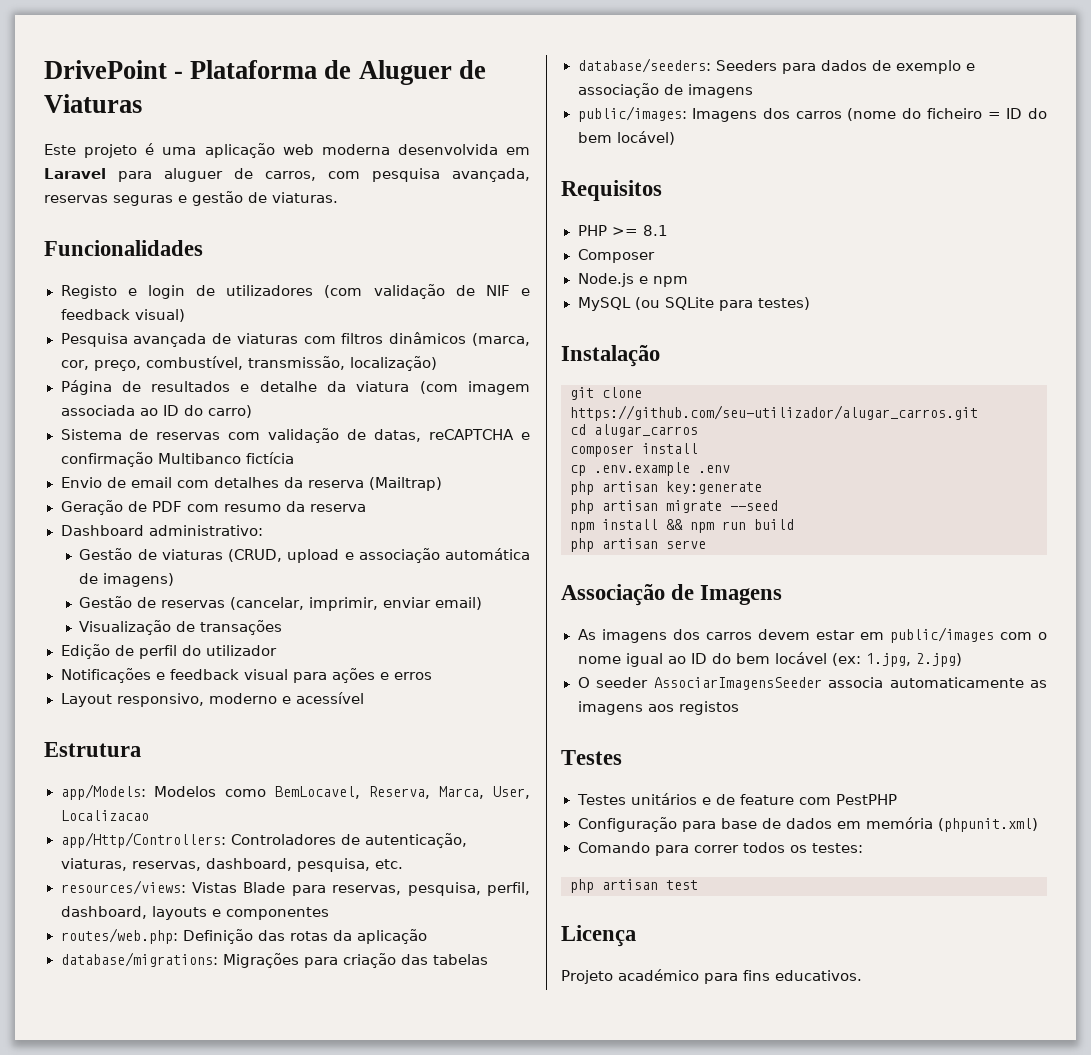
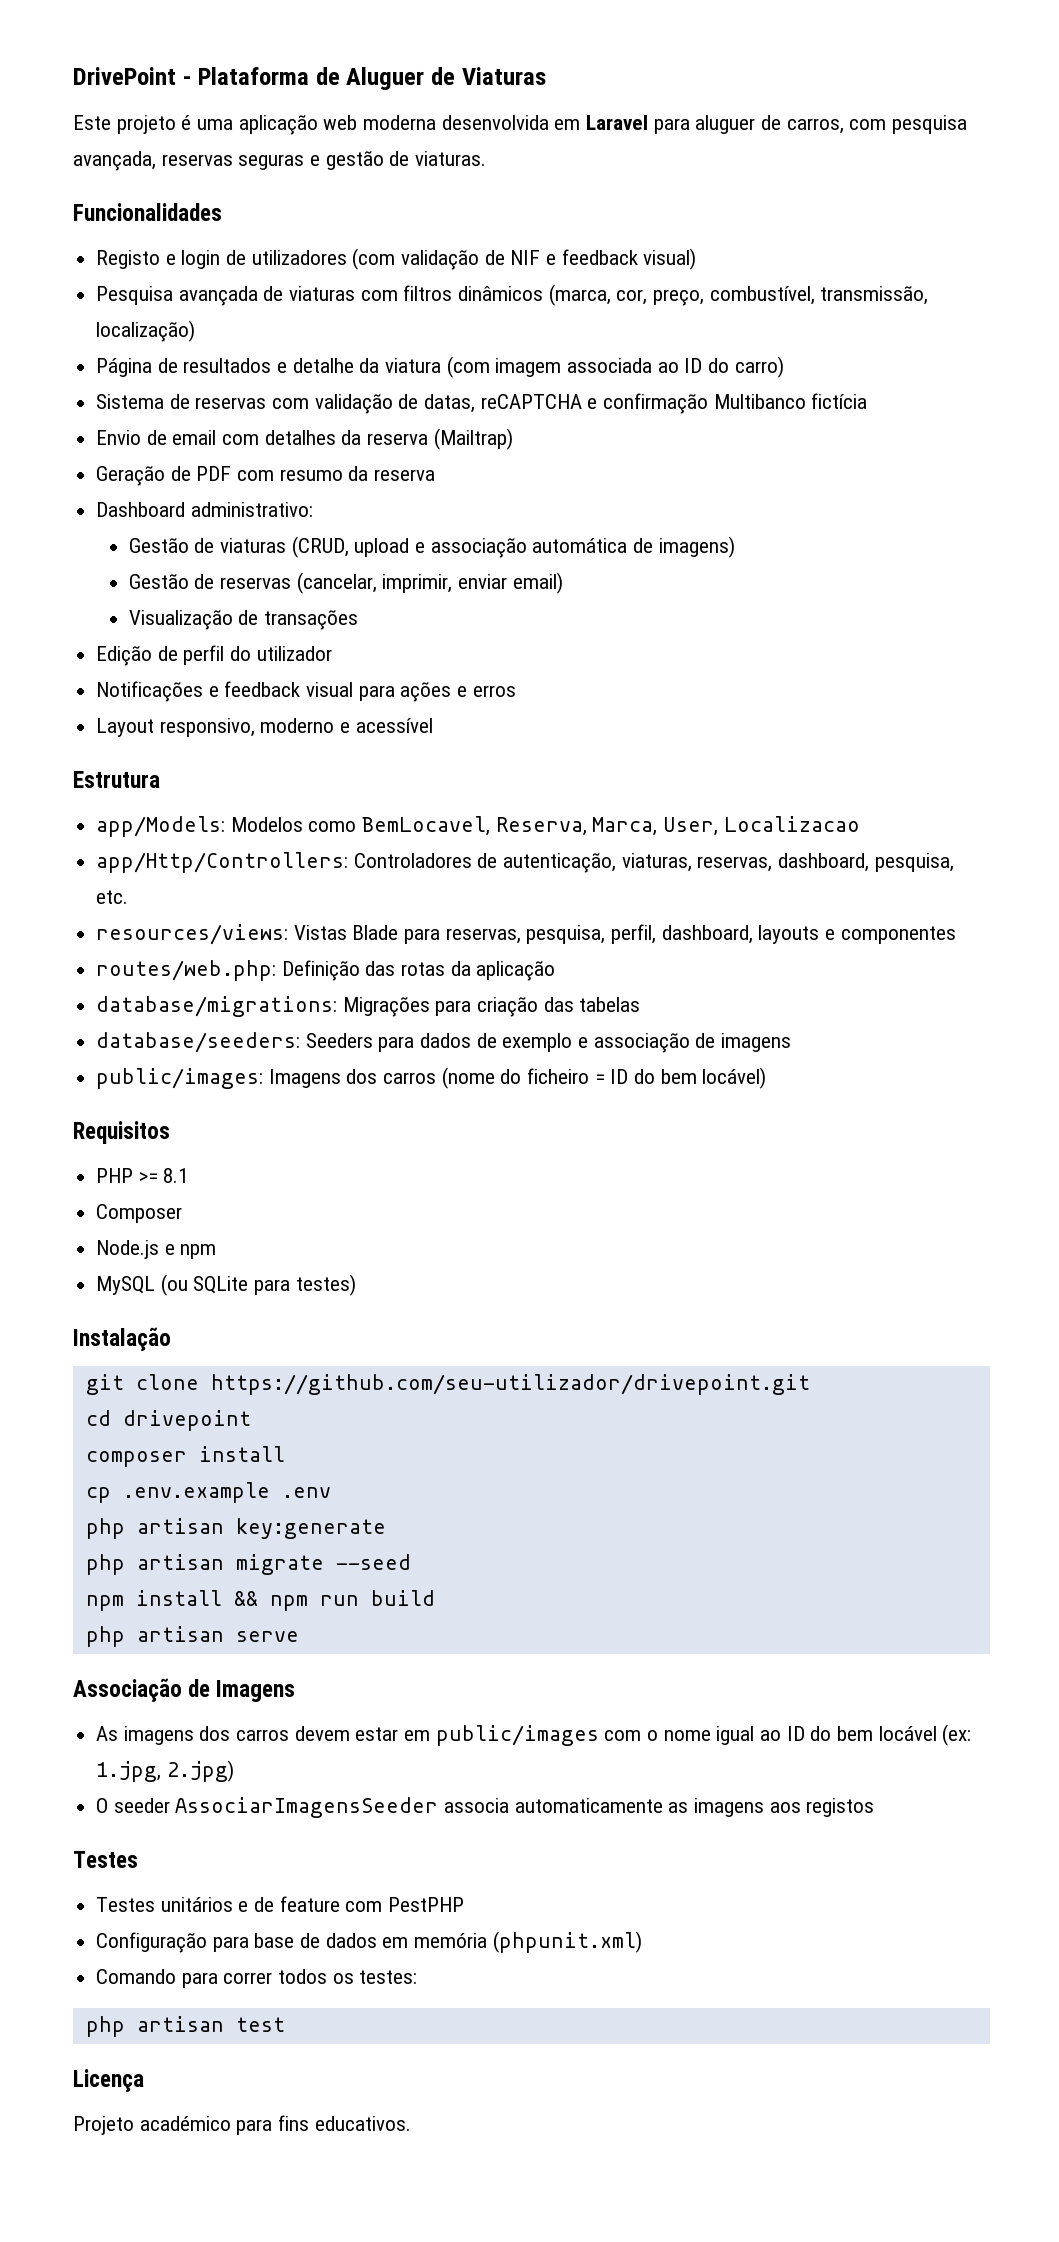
[570,405,978,421] https://github.com/seu-utilizador/alugar_carros.git -> [210,1374,810,1395] https://github.com/seu-utilizador/drivepoint.git
[594,424,698,437] alugar_carros -> [122,1410,251,1431] drivepoint

